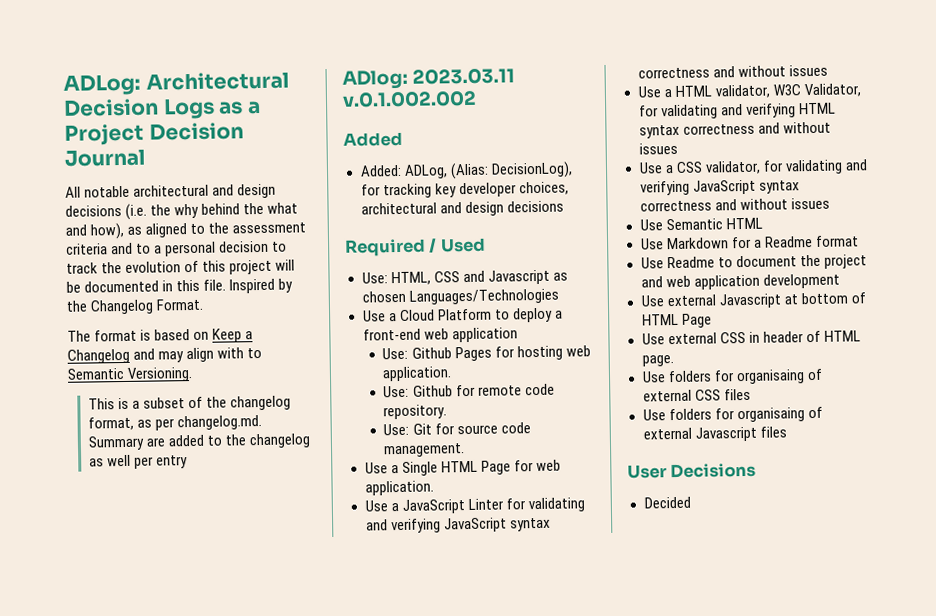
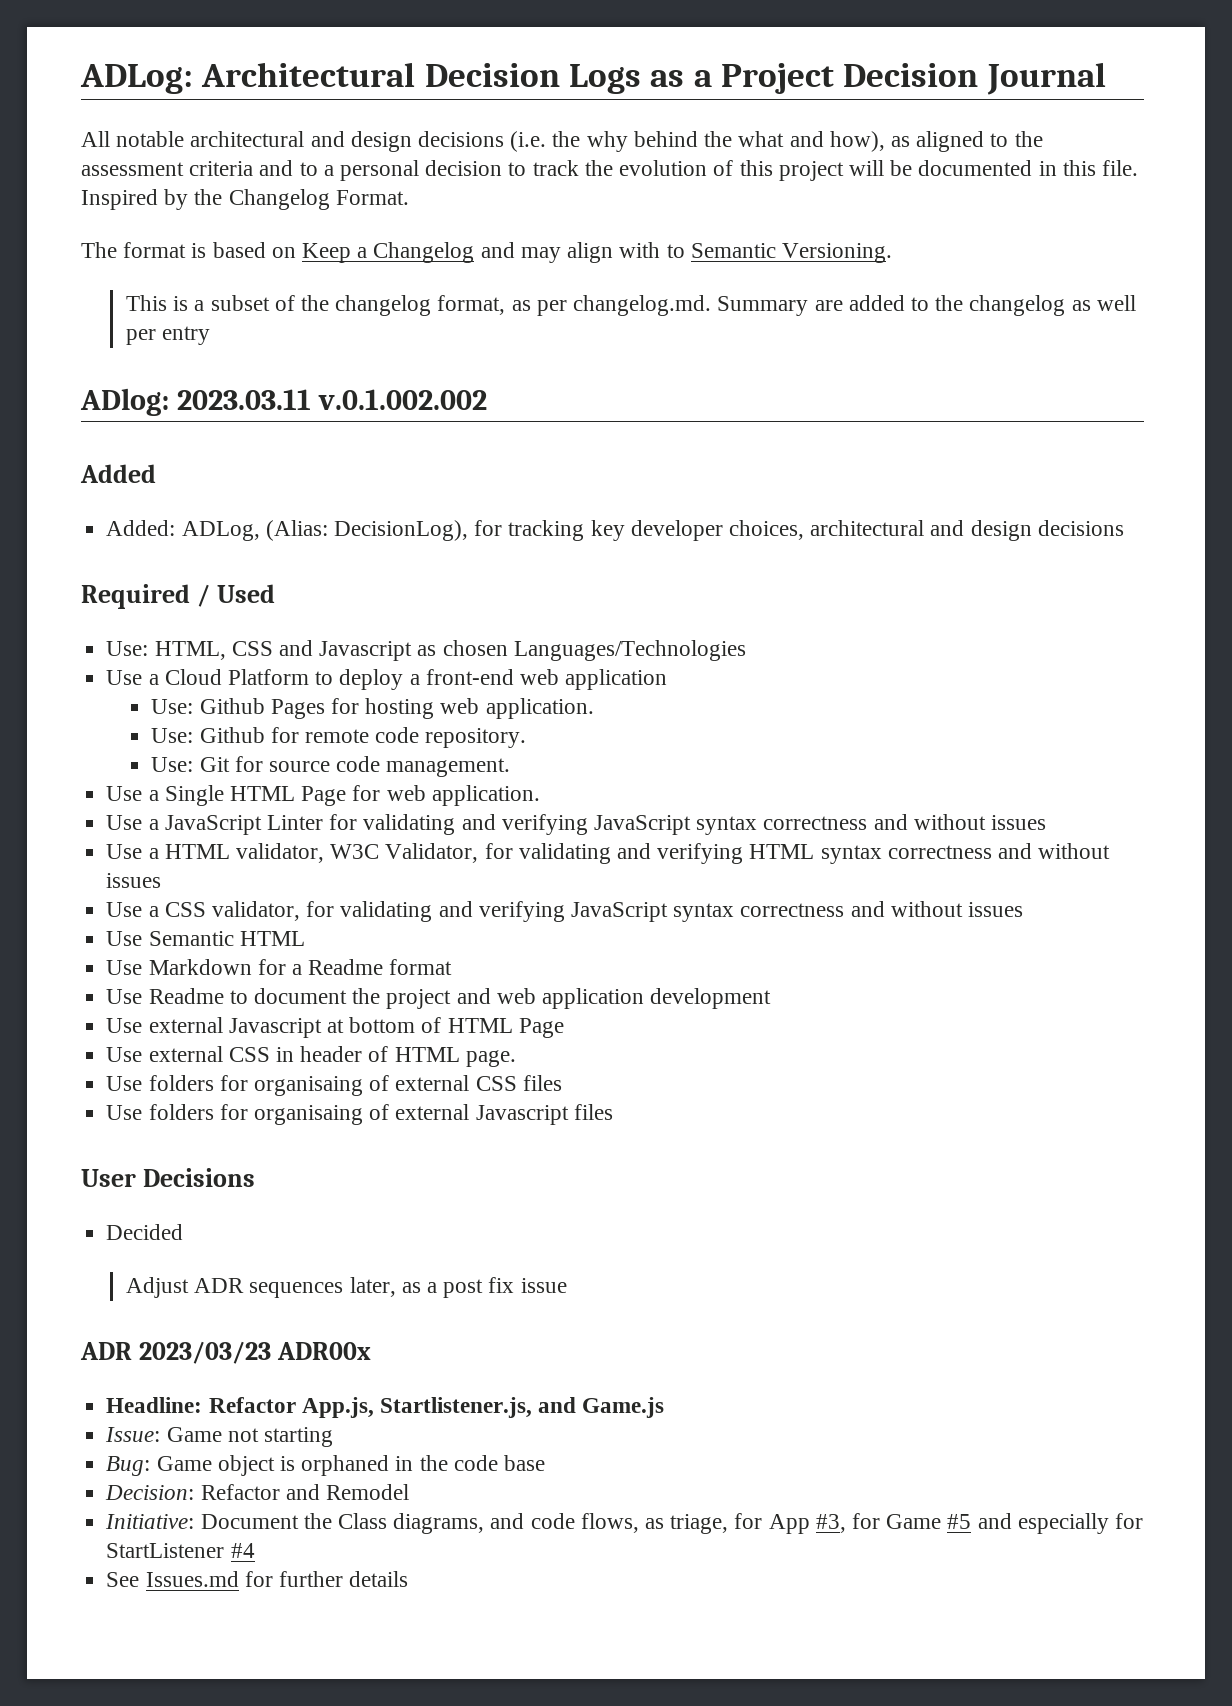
(691, 502) none -> [125,1277,567,1298] [80,1341,371,1364] [106,1397,665,1418] [105,1427,333,1447] [106,1455,545,1476] [105,1484,409,1500] [105,1513,1144,1534] [106,1543,255,1558] [106,1571,409,1587] // Adjust ADR sequences later, as a post fix issue // ADR 2023/03/23 ADR00x // Headline: Refactor App.js, Startlistener.js, and Game.js // Issue: Game not starting // Bug: Game object is orphaned in the code base // Decision: Refactor and Remodel // Initiative: Document the Class diagrams, and code flows, as triage, for App #3, for Game #5 and especially for StartListener #4 // See Issues.md for further details

